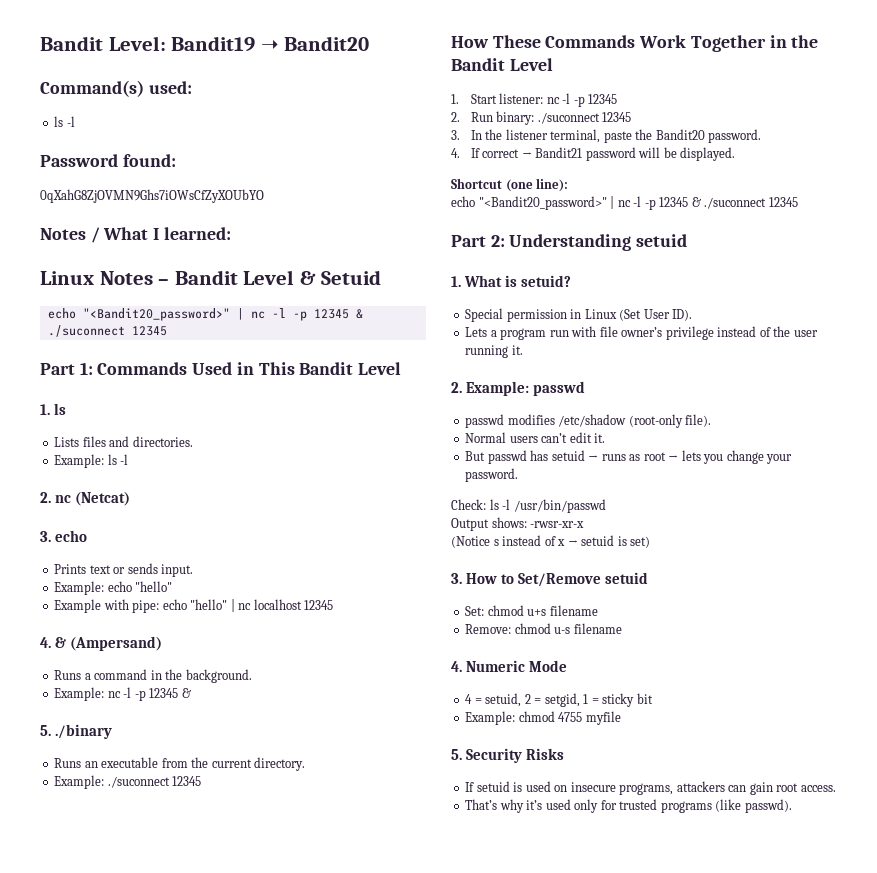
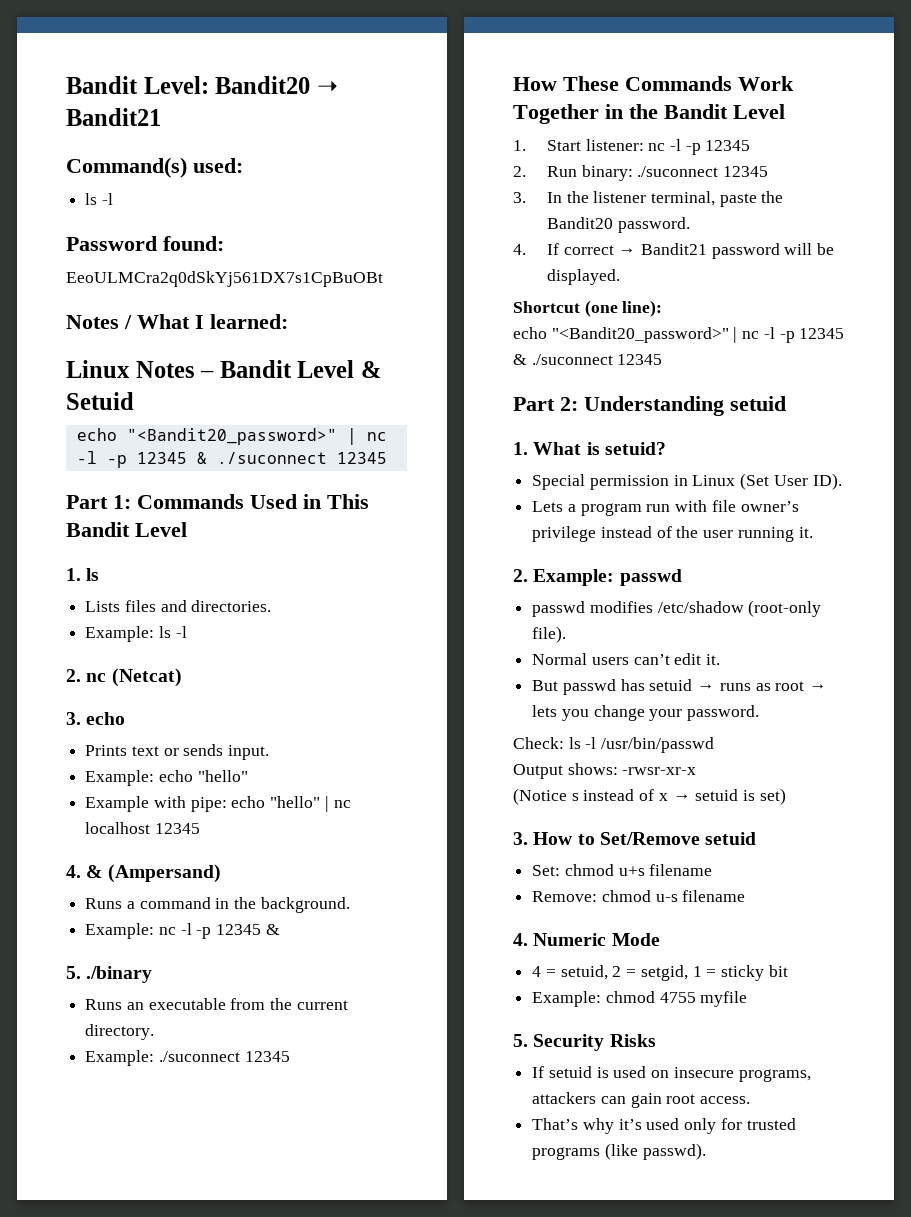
[171,36,370,52] Bandit19 ➝ Bandit20 -> [215,76,338,94] [66,108,161,126] Bandit20 ➝ Bandit21
[40,189,264,203] 0qXahG8ZjOVMN9Ghs7iOWsCfZyXOUbYO -> [66,271,383,287] EeoULMCra2q0dSkYj561DX7s1CpBuOBt

